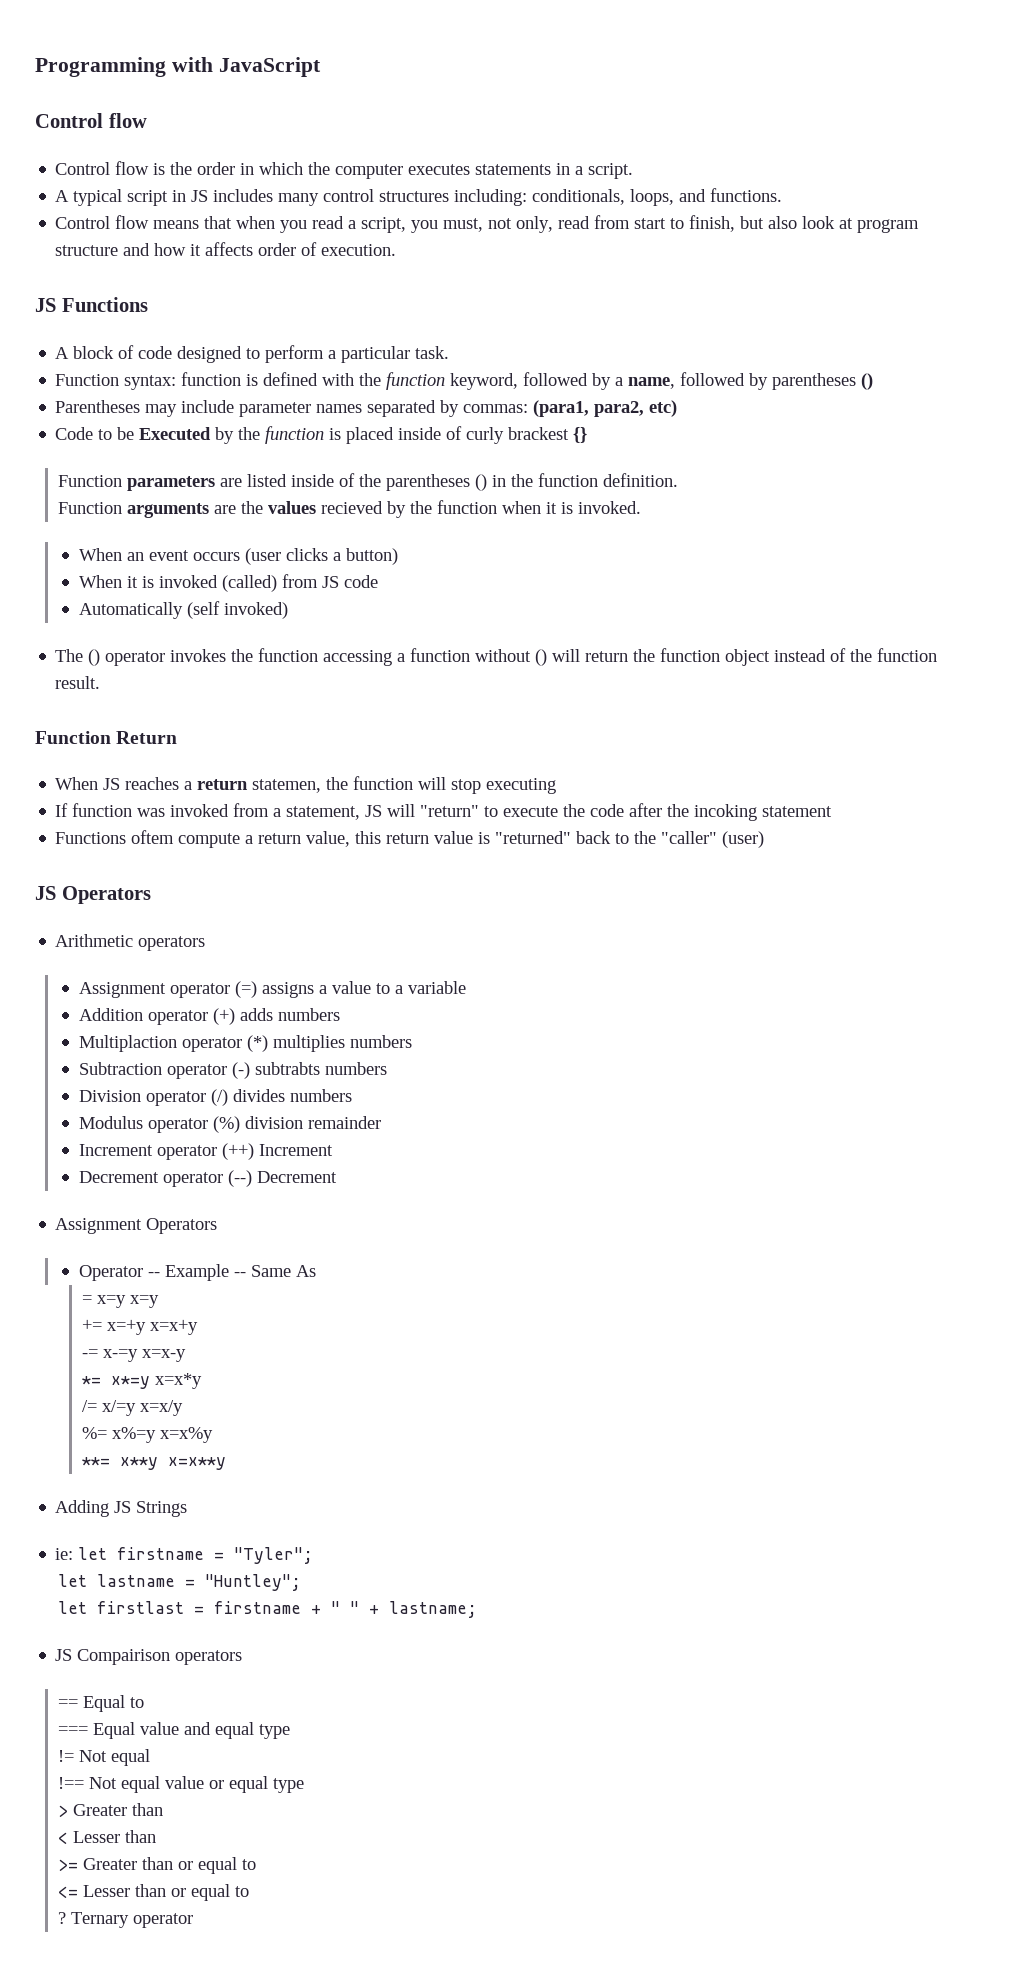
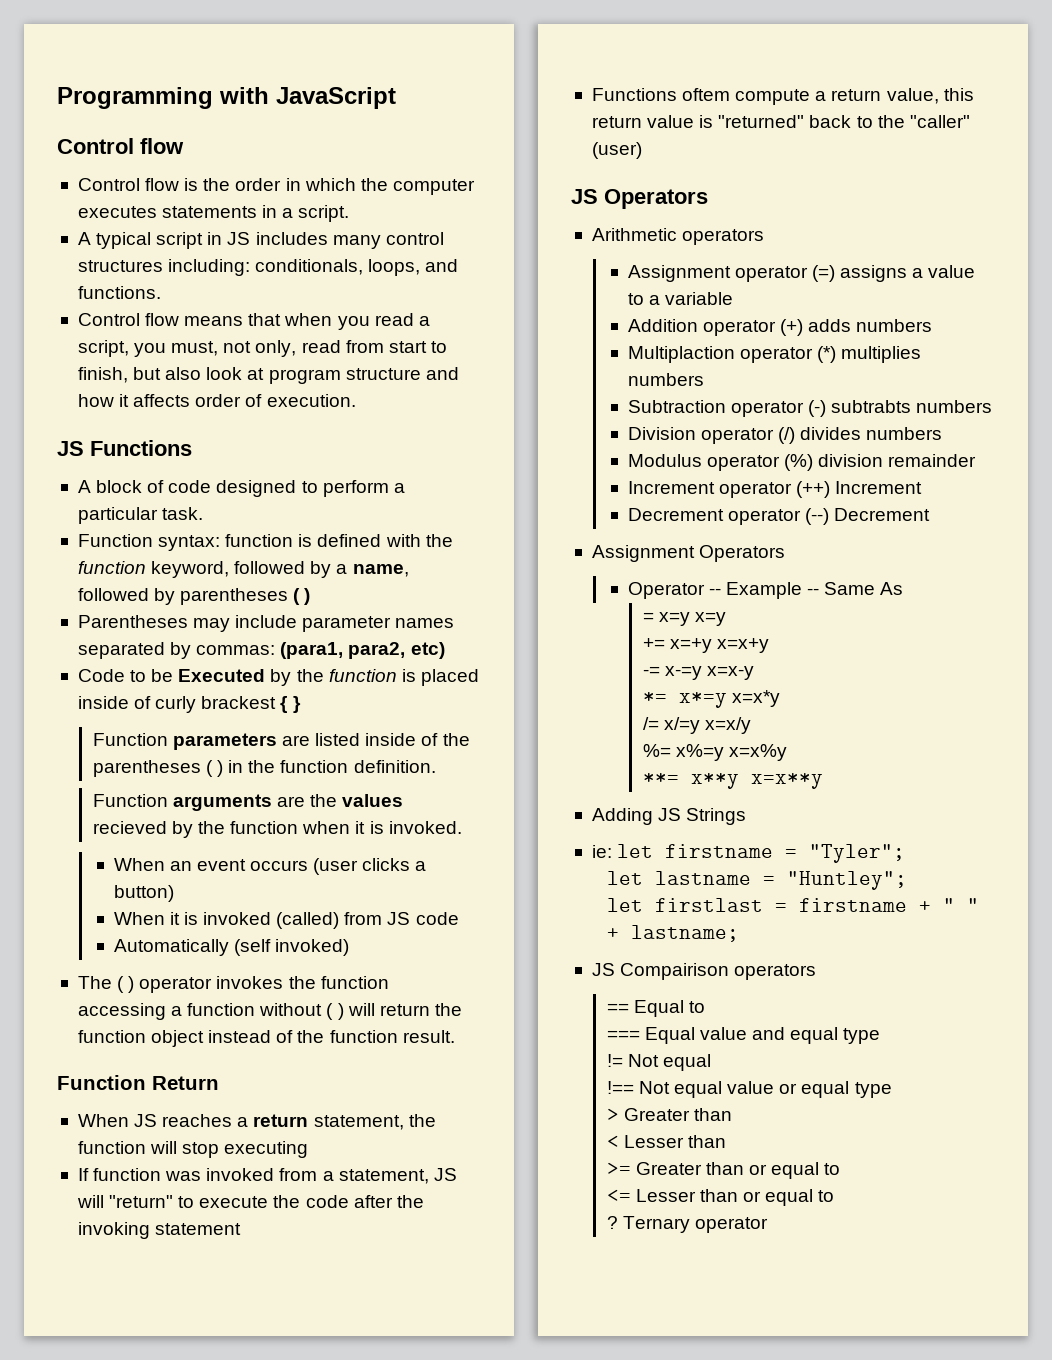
[861,373,874,390] () -> [293,588,311,605] ( )
[573,427,588,443] {} -> [280,696,301,713] { }
[475,474,488,491] () -> [205,760,224,777] ( )
[88,649,101,666] () -> [117,976,135,993] ( )
[535,649,548,666] () -> [326,1003,344,1020] ( )
[252,779,322,793] statemen, -> [313,1115,404,1130] statement,
[694,804,758,821] incoking -> [77,1222,150,1239] invoking

